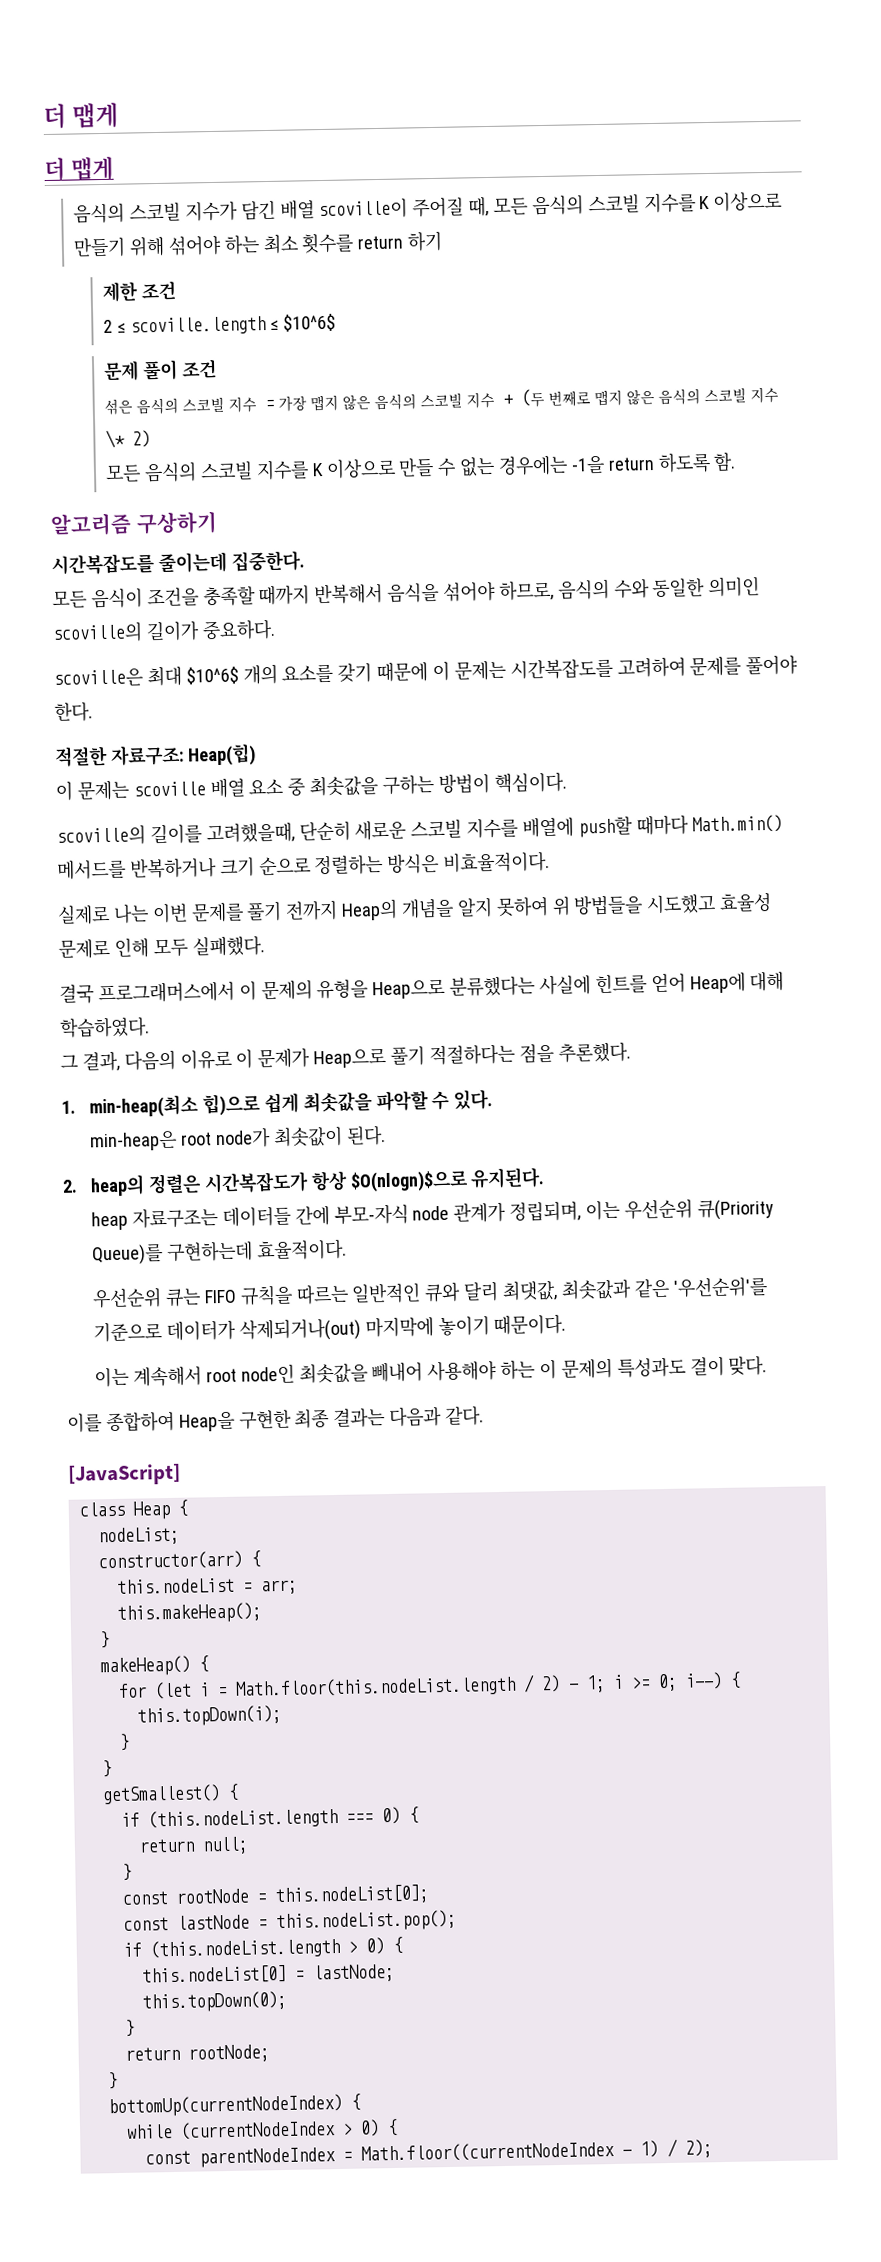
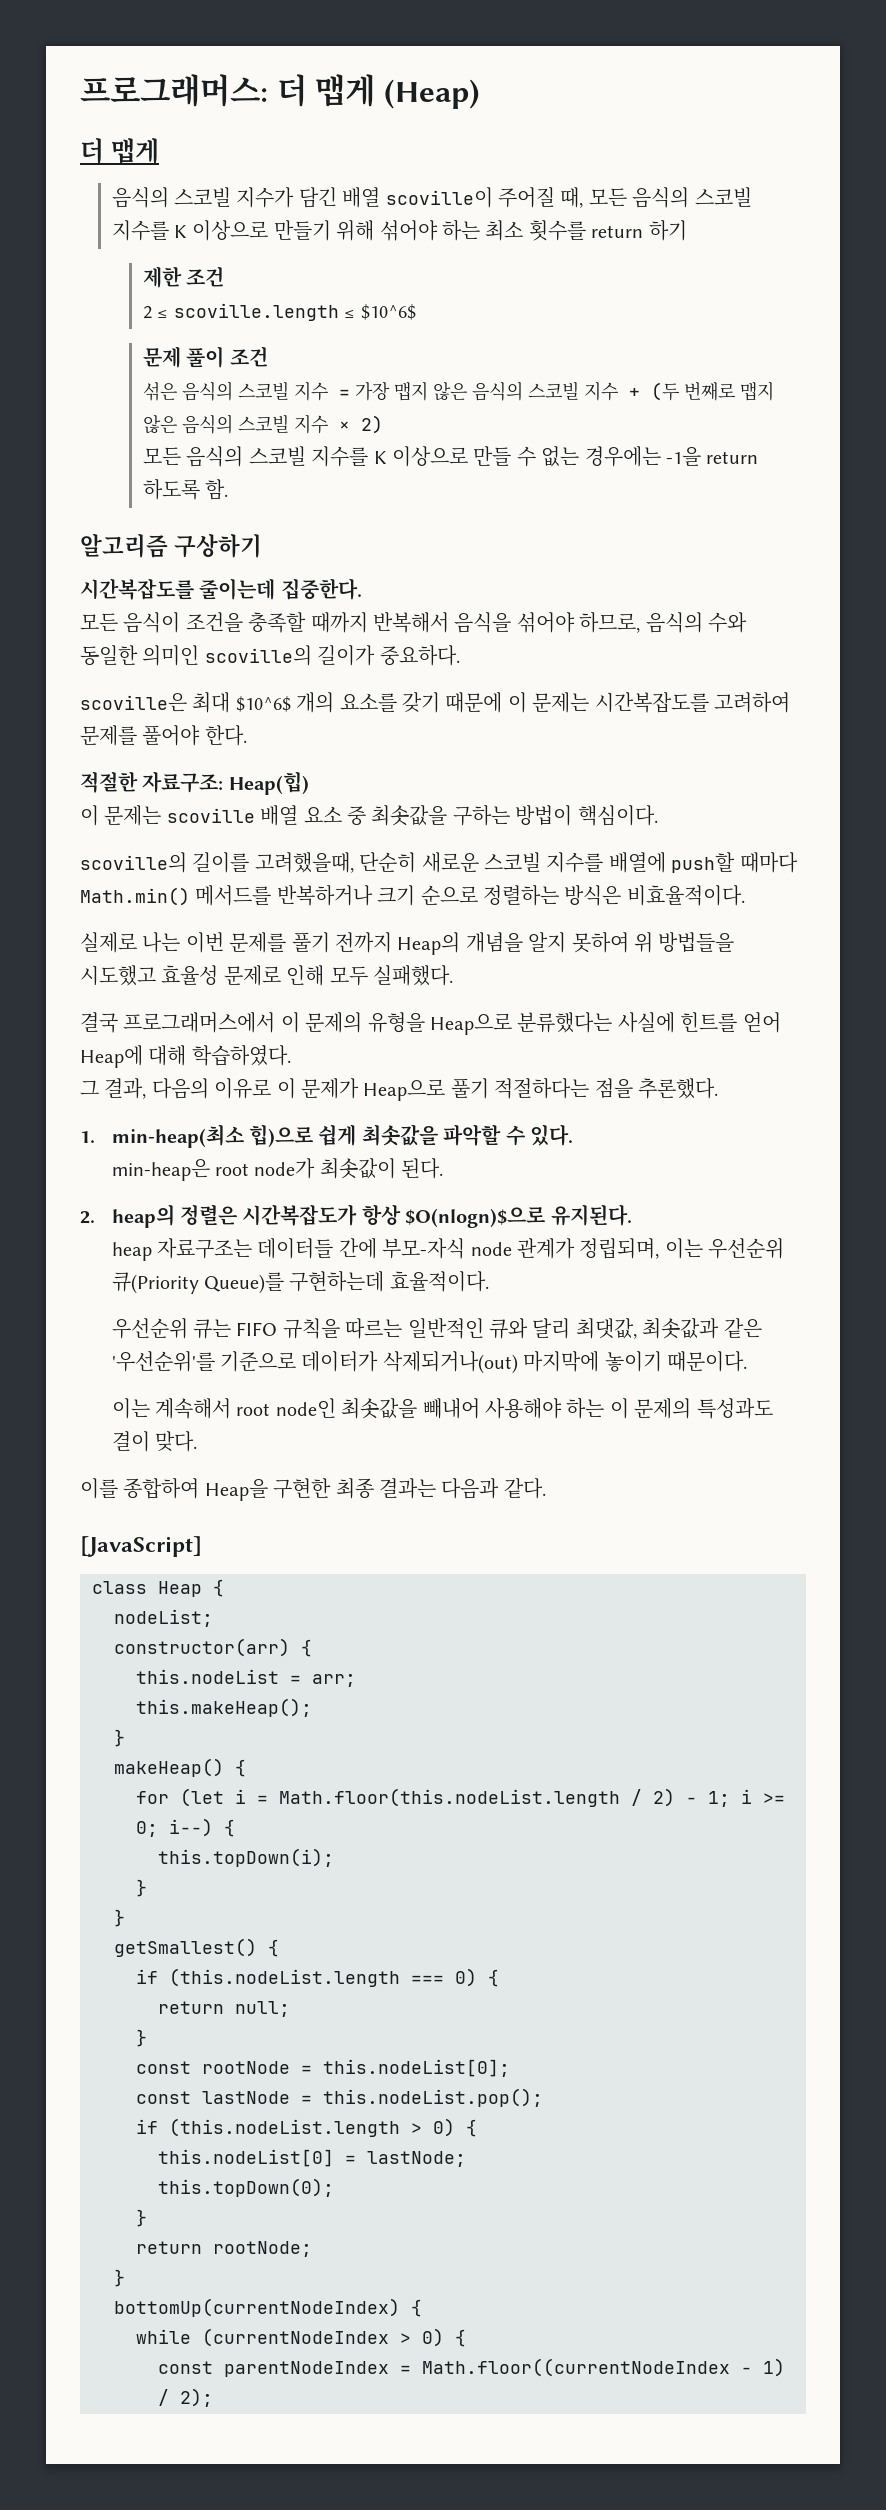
[43,102,120,130] 더 맵게 -> [80,74,480,109] 프로그래머스: 더 맵게 (Heap)
[105,429,126,448] \* -> [339,421,351,431] ×

